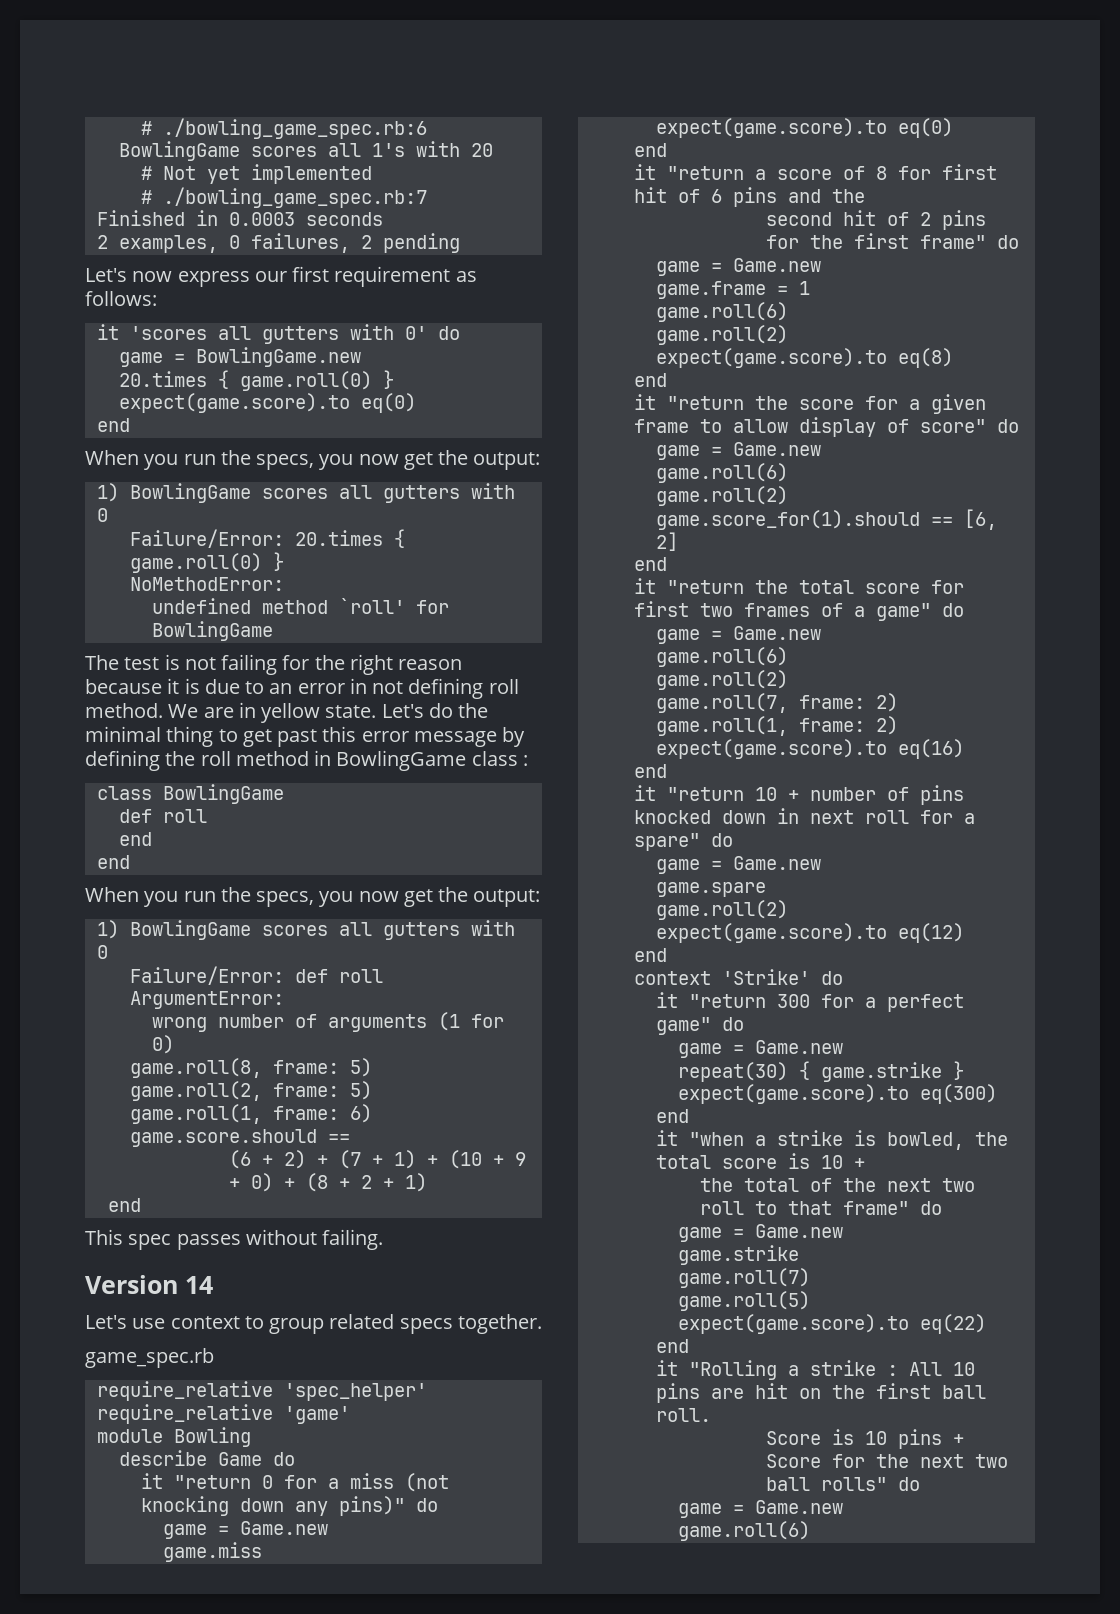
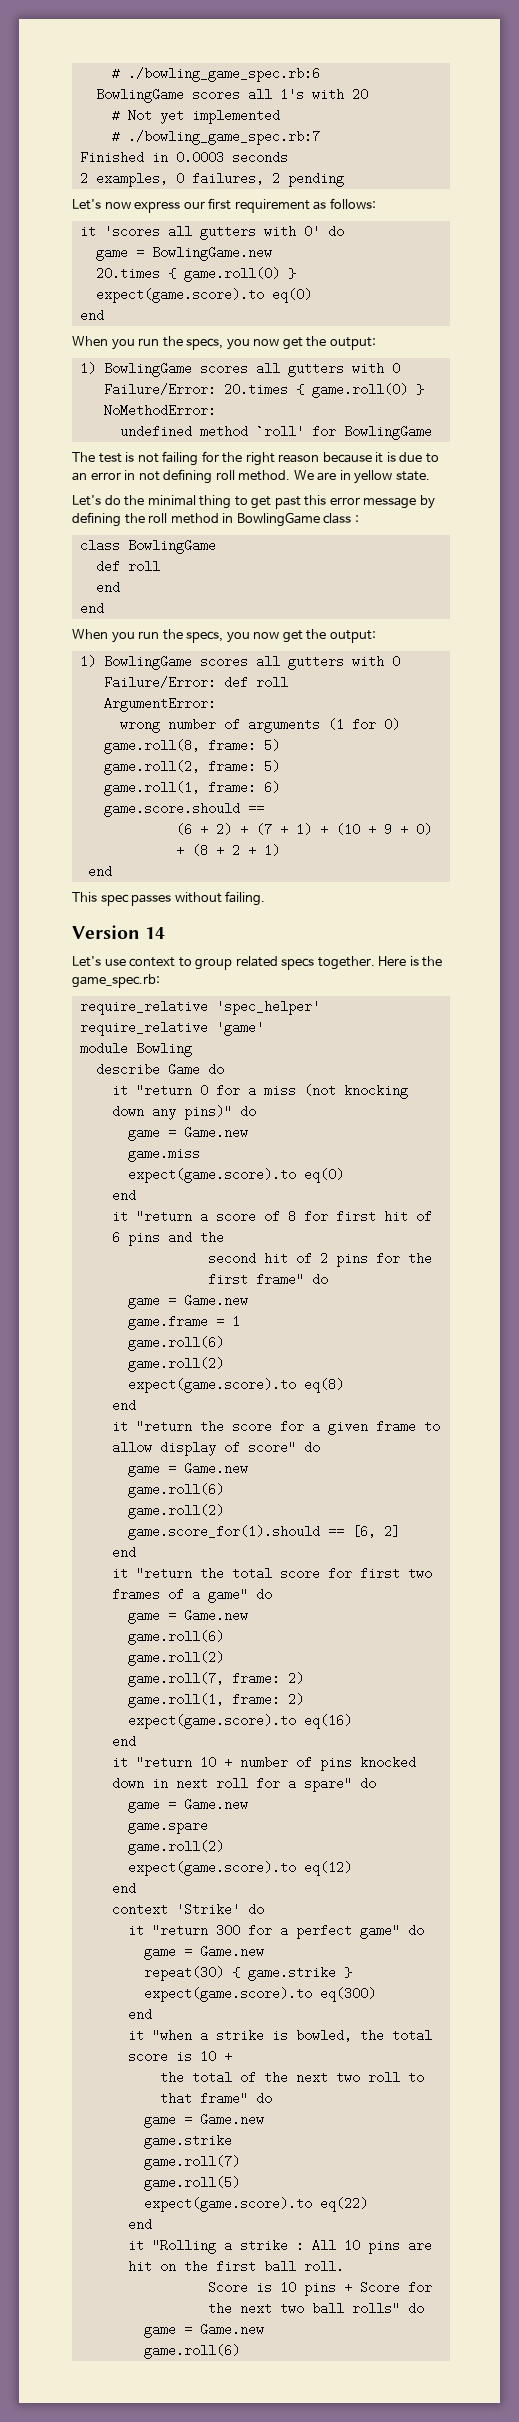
(377, 711) none -> (430, 476) //
[85,1348,214,1368] // game_spec.rb -> [378,956,443,967] [72,974,160,988] Here is the game_spec.rb:

